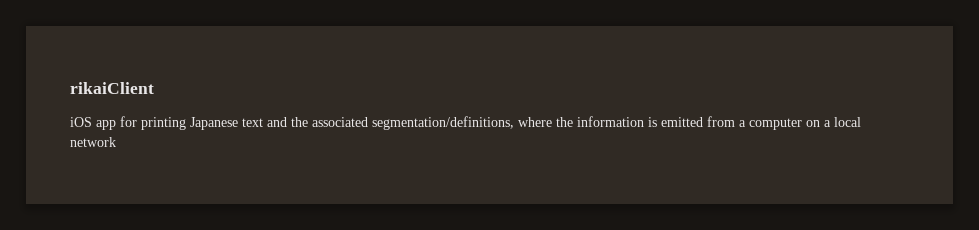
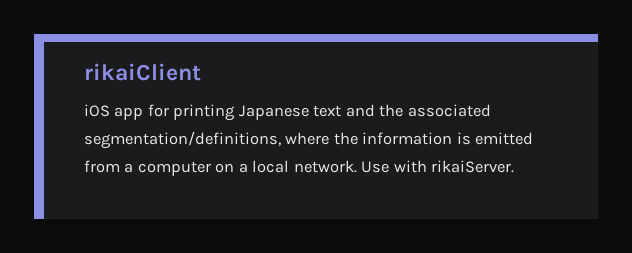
[70,137,116,147] network -> [293,160,515,173] network. Use with rikaiServer.

